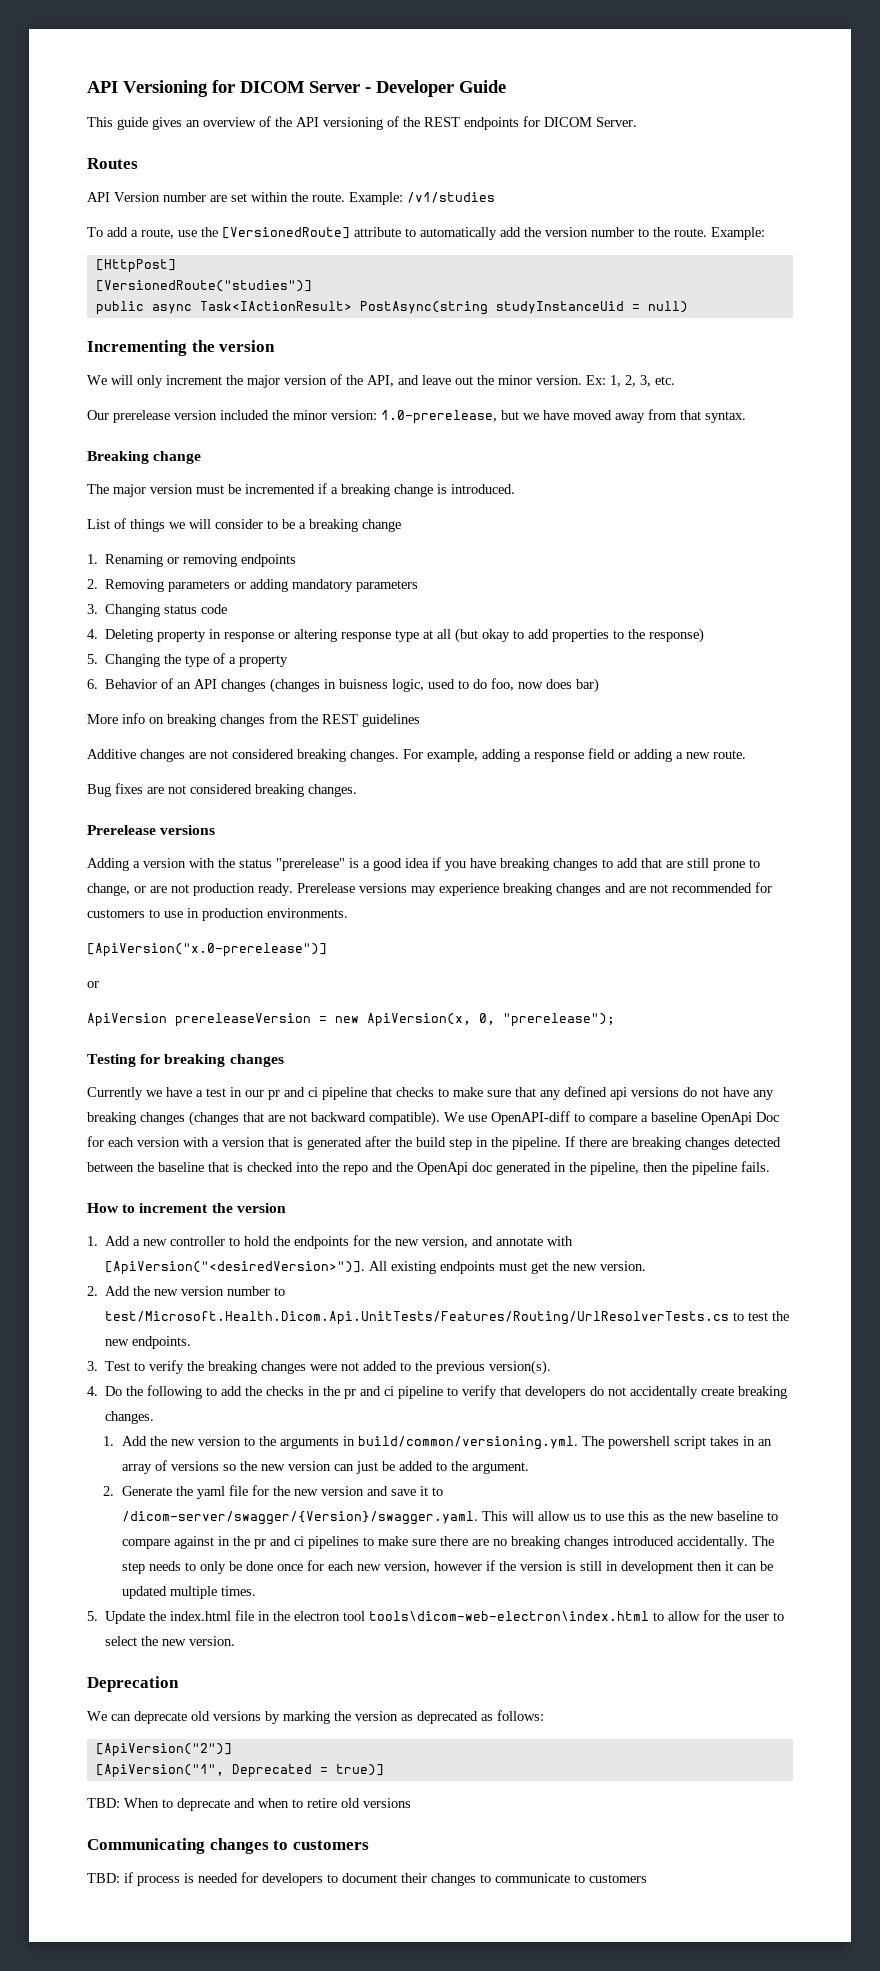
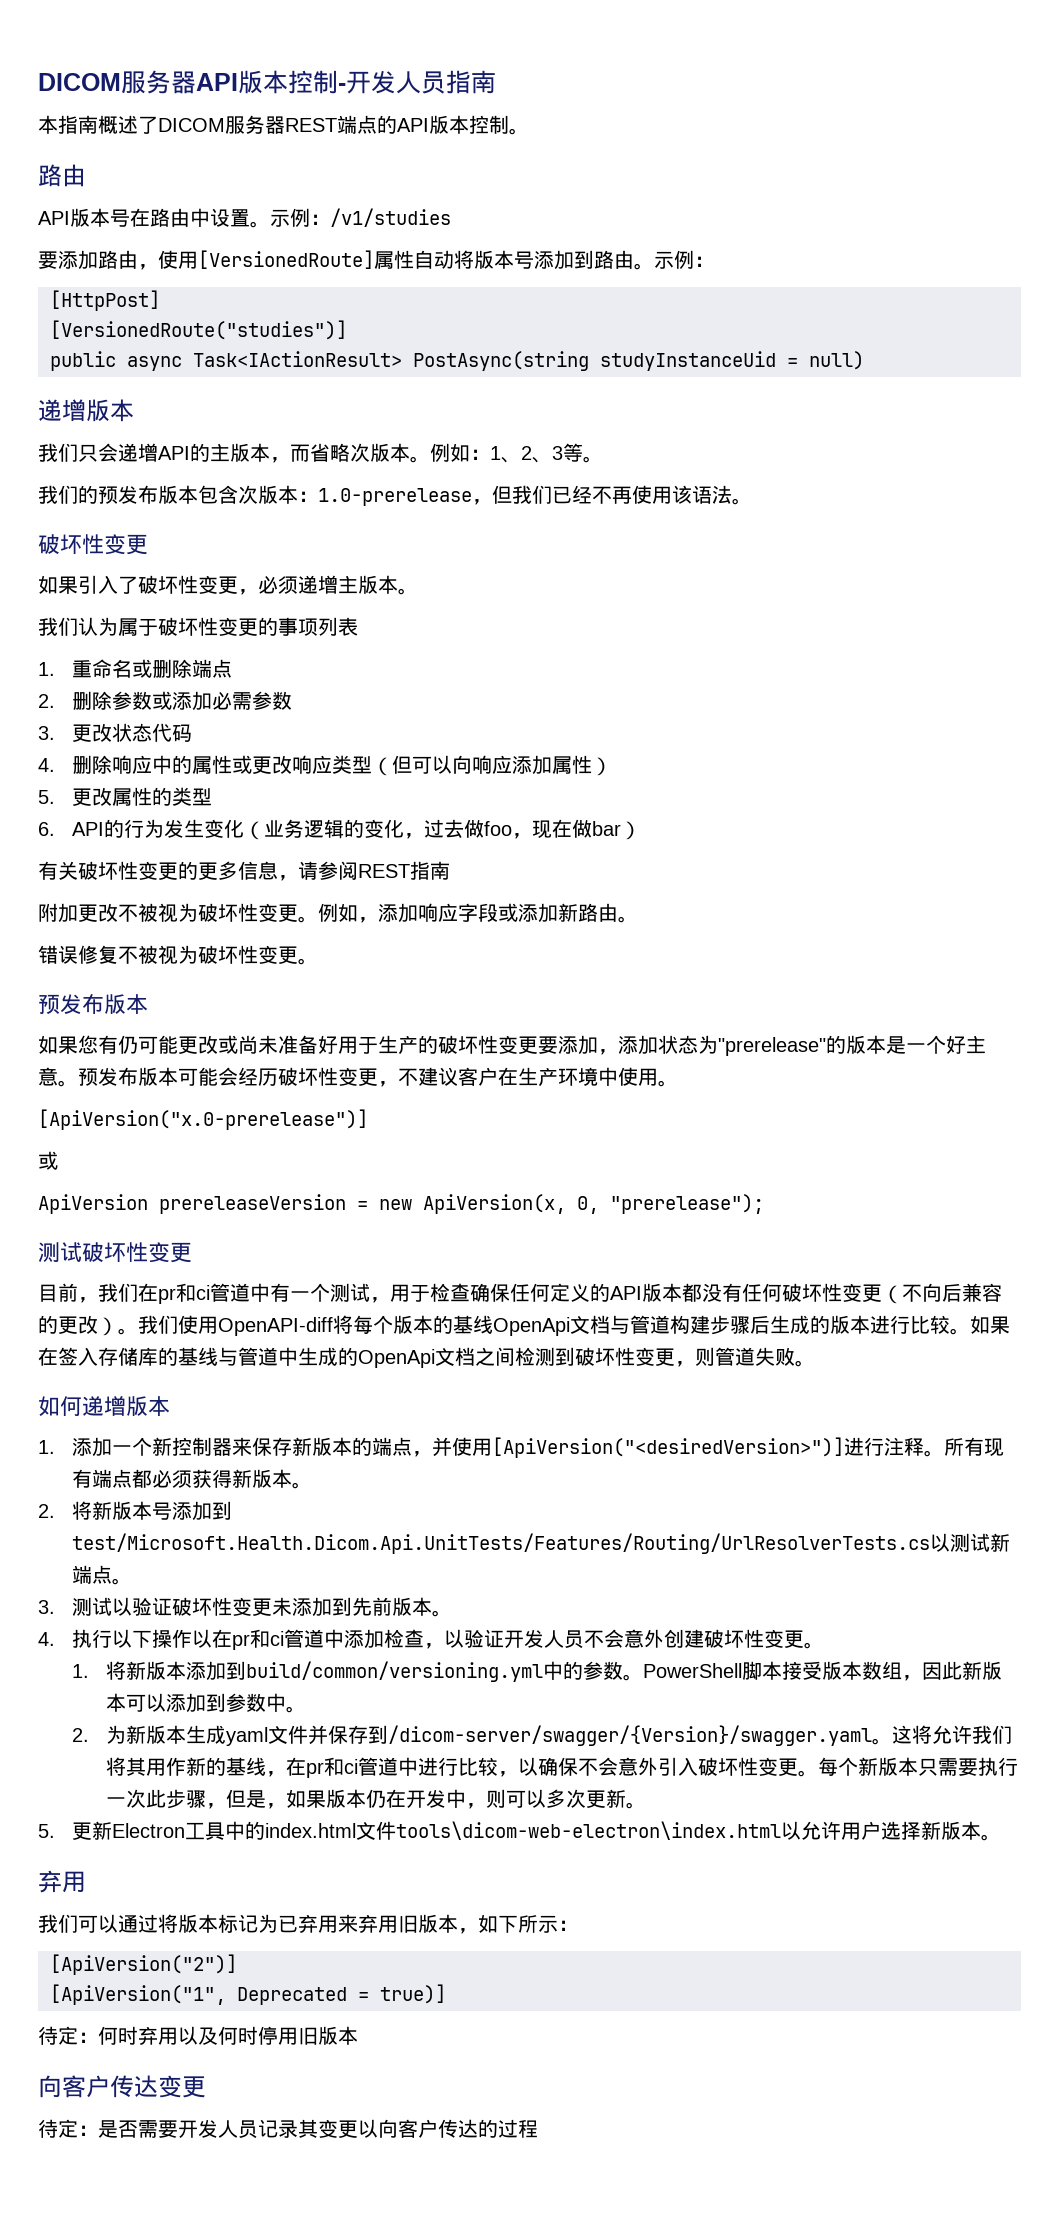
[87,80,506,97] [87,116,637,130] [87,158,138,169] [87,192,495,205] [87,227,765,240] API Versioning for DICOM Server - Developer Guide // This guide gives an overview of the API versioning of the REST endpoints for DICOM Server. // Routes // API Version number are set within the route. Example: /v1/studies // To add a route, use the [VersionedRoute] attribute to automatically add the version number to the route. Example: -> [38,70,496,94] [38,115,529,135] [38,164,86,187] [38,208,451,228] [38,250,714,270] DICOM服务器API版本控制-开发人员指南 // 本指南概述了DICOM服务器REST端点的API版本控制。 // 路由 // API版本号在路由中设置。示例：/v1/studies // 要添加路由，使用[VersionedRoute]属性自动将版本号添加到路由。示例：
[87,340,276,356] [87,374,675,388] [87,409,746,424] [87,451,202,464] [87,483,515,497] [87,518,401,532] [87,554,297,567] [87,579,419,592] [87,604,228,617] [87,628,705,643] [87,653,289,667] [87,678,600,693] [87,713,420,727] [87,748,746,762] [87,783,357,797] [87,825,216,835] [87,857,760,871] [87,882,772,896] [87,908,348,921] Incrementing the version // We will only increment the major version of the API, and leave out the minor version. Ex: 1, 2, 3, etc. // Our prerelease version included the minor version: 1.0-prerelease, but we have moved away from that syntax. // Breaking change // The major version must be incremented if a breaking change is introduced. // List of things we will consider to be a breaking change // 1. Renaming or removing endpoints // 2. Removing parameters or adding mandatory parameters // 3. Changing status code // 4. Deleting property in response or altering response type at all (but okay to add properties to the response) // 5. Changing the type of a property // 6. Behavior of an API changes (changes in buisness logic, used to do foo, now does bar) // More info on breaking changes from the REST guidelines // Additive changes are not considered breaking changes. For example, adding a response field or adding a new route. // Bug fixes are not considered breaking changes. // Prerelease versions // Adding a version with the status "prerelease" is a good idea if you have breaking changes to add that are still prone to change, or are not production ready. Prerelease versions may experience breaking changes and are not recommended for customers to use in production environments. -> [38,399,134,422] [38,443,603,463] [38,485,752,506] [38,534,148,555] [38,575,418,595] [38,617,358,636] [38,659,233,678] [38,691,293,711] [38,723,193,742] [38,755,613,776] [38,787,213,806] [38,819,642,840] [38,861,450,881] [38,903,638,923] [38,945,318,965] [38,994,148,1014] [38,1035,986,1056] [38,1067,678,1087] 递增版本 // 我们只会递增API的主版本，而省略次版本。例如：1、2、3等。 // 我们的预发布版本包含次版本：1.0-prerelease，但我们已经不再使用该语法。 // 破坏性变更 // 如果引入了破坏性变更，必须递增主版本。 // 我们认为属于破坏性变更的事项列表 // 1.重命名或删除端点 // 2.删除参数或添加必需参数 // 3.更改状态代码 // 4.删除响应中的属性或更改响应类型（但可以向响应添加属性） // 5.更改属性的类型 // 6. API的行为发生变化（业务逻辑的变化，过去做foo，现在做bar） // 有关破坏性变更的更多信息，请参阅REST指南 // 附加更改不被视为破坏性变更。例如，添加响应字段或添加新路由。 // 错误修复不被视为破坏性变更。 // 预发布版本 // 如果您有仍可能更改或尚未准备好用于生产的破坏性变更要添加，添加状态为"prerelease"的版本是一个好主意。预发布版本可能会经历破坏性变更，不建议客户在生产环境中使用。
[87,981,99,988] or -> [38,1151,58,1170] 或
[87,1054,284,1067] [87,1086,774,1100] [87,1111,779,1126] [87,1136,781,1150] [87,1161,770,1175] [87,1203,286,1213] [87,1235,574,1249] [105,1261,647,1275] [87,1286,286,1296] [105,1311,790,1325] [105,1336,192,1349] [87,1360,552,1375] [87,1385,788,1399] [105,1411,155,1424] [103,1436,772,1450] [121,1460,529,1474] [103,1485,443,1499] [121,1511,778,1525] [121,1536,774,1549] [121,1560,773,1574] [121,1586,256,1599] [87,1610,785,1624] [105,1636,236,1646] [87,1676,179,1692] [87,1710,544,1724] Testing for breaking changes // Currently we have a test in our pr and ci pipeline that checks to make sure that any defined api versions do not have any breaking changes (changes that are not backward compatible). We use OpenAPI-diff to compare a baseline OpenApi Doc for each version with a version that is generated after the build step in the pipeline. If there are breaking changes detected between the baseline that is checked into the repo and the OpenApi doc generated in the pipeline, then the pipeline fails. // How to increment the version // 1. Add a new controller to hold the endpoints for the new version, and annotate with [ApiVersion("<desiredVersion>")]. All existing endpoints must get the new version. // 2. Add the new version number to test/Microsoft.Health.Dicom.Api.UnitTests/Features/Routing/UrlResolverTests.cs to test the new endpoints. // 3. Test to verify the breaking changes were not added to the previous version(s). // 4. Do the following to add the checks in the pr and ci pipeline to verify that developers do not accidentally create breaking changes. // 1. Add the new version to the arguments in build/common/versioning.yml. The powershell script takes in an array of versions so the new version can just be added to the argument. // 2. Generate the yaml file for the new version and save it to /dicom-server/swagger/{Version}/swagger.yaml. This will allow us to use this as the new baseline to compare against in the pr and ci pipelines to make sure there are no breaking changes introduced accidentally. The step needs to only be done once for each new version, however if the version is still in development then it can be updated multiple times. // 5. Update the index.html file in the electron tool tools\dicom-web-electron\index.html to allow for the user to select the new version. // Deprecation // We can deprecate old versions by marking the version as deprecated as follows: -> [38,1242,192,1263] [38,1283,1002,1304] [38,1315,1010,1336] [38,1347,815,1368] [38,1396,170,1417] [38,1437,1005,1458] [72,1469,313,1489] [38,1501,233,1521] [72,1533,1011,1554] [72,1565,133,1585] [38,1597,453,1617] [38,1629,825,1650] [72,1661,1003,1682] [106,1693,307,1713] [72,1725,1013,1746] [106,1757,1019,1778] [106,1789,647,1809] [38,1821,1002,1841] [38,1870,86,1893] [38,1914,578,1934] 测试破坏性变更 // 目前，我们在pr和ci管道中有一个测试，用于检查确保任何定义的API版本都没有任何破坏性变更（不向后兼容的更改）。我们使用OpenAPI-diff将每个版本的基线OpenApi文档与管道构建步骤后生成的版本进行比较。如果在签入存储库的基线与管道中生成的OpenApi文档之间检测到破坏性变更，则管道失败。 // 如何递增版本 // 1.添加一个新控制器来保存新版本的端点，并使用[ApiVersion("<desiredVersion>")]进行注释。所有现有端点都必须获得新版本。 // 2.将新版本号添加到test/Microsoft.Health.Dicom.Api.UnitTests/Features/Routing/UrlResolverTests.cs以测试新端点。 // 3.测试以验证破坏性变更未添加到先前版本。 // 4.执行以下操作以在pr和ci管道中添加检查，以验证开发人员不会意外创建破坏性变更。 // 1.将新版本添加到build/common/versioning.yml中的参数。PowerShell脚本接受版本数组，因此新版本可以添加到参数中。 // 2.为新版本生成yaml文件并保存到/dicom-server/swagger/{Version}/swagger.yaml。这将允许我们将其用作新的基线，在pr和ci管道中进行比较，以确保不会意外引入破坏性变更。每个新版本只需要执行一次此步骤，但是，如果版本仍在开发中，则可以多次更新。 // 5.更新Electron工具中的index.html文件tools\dicom-web-electron\index.html以允许用户选择新版本。 // 弃用 // 我们可以通过将版本标记为已弃用来弃用旧版本，如下所示：
[87,1798,411,1811] [87,1838,369,1854] [87,1872,647,1886] TBD: When to deprecate and when to retire old versions // Communicating changes to customers // TBD: if process is needed for developers to document their changes to communicate to customers -> [38,2026,358,2045] [38,2075,206,2098] [38,2119,538,2139] 待定：何时弃用以及何时停用旧版本 // 向客户传达变更 // 待定：是否需要开发人员记录其变更以向客户传达的过程

